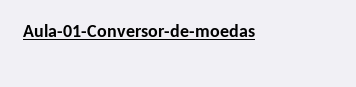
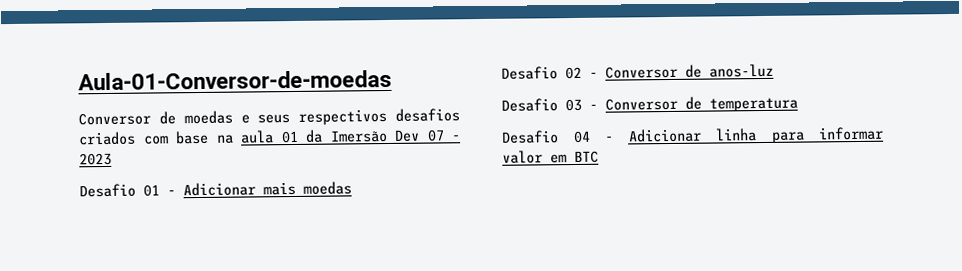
(255, 30) none -> [78,108,460,126] [78,129,461,146] [79,152,112,166] [79,181,352,198] [501,63,774,80] [501,96,798,112] [501,126,884,144] [502,150,599,164] // Conversor de moedas e seus respectivos desafios criados com base na aula 01 da Imersão Dev 07 - 2023 // Desafio 01 - Adicionar mais moedas // Desafio 02 - Conversor de anos-luz // Desafio 03 - Conversor de temperatura // Desafio 04 - Adicionar linha para informar valor em BTC

